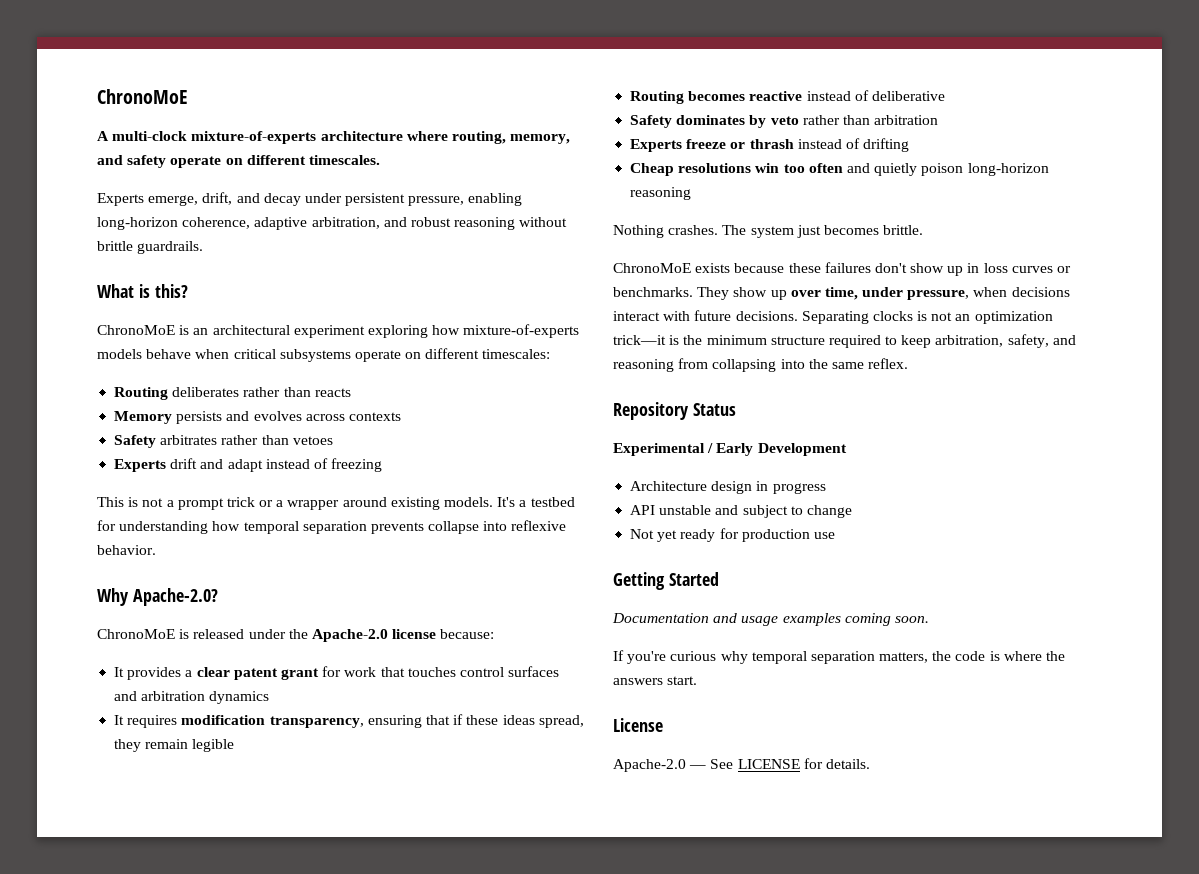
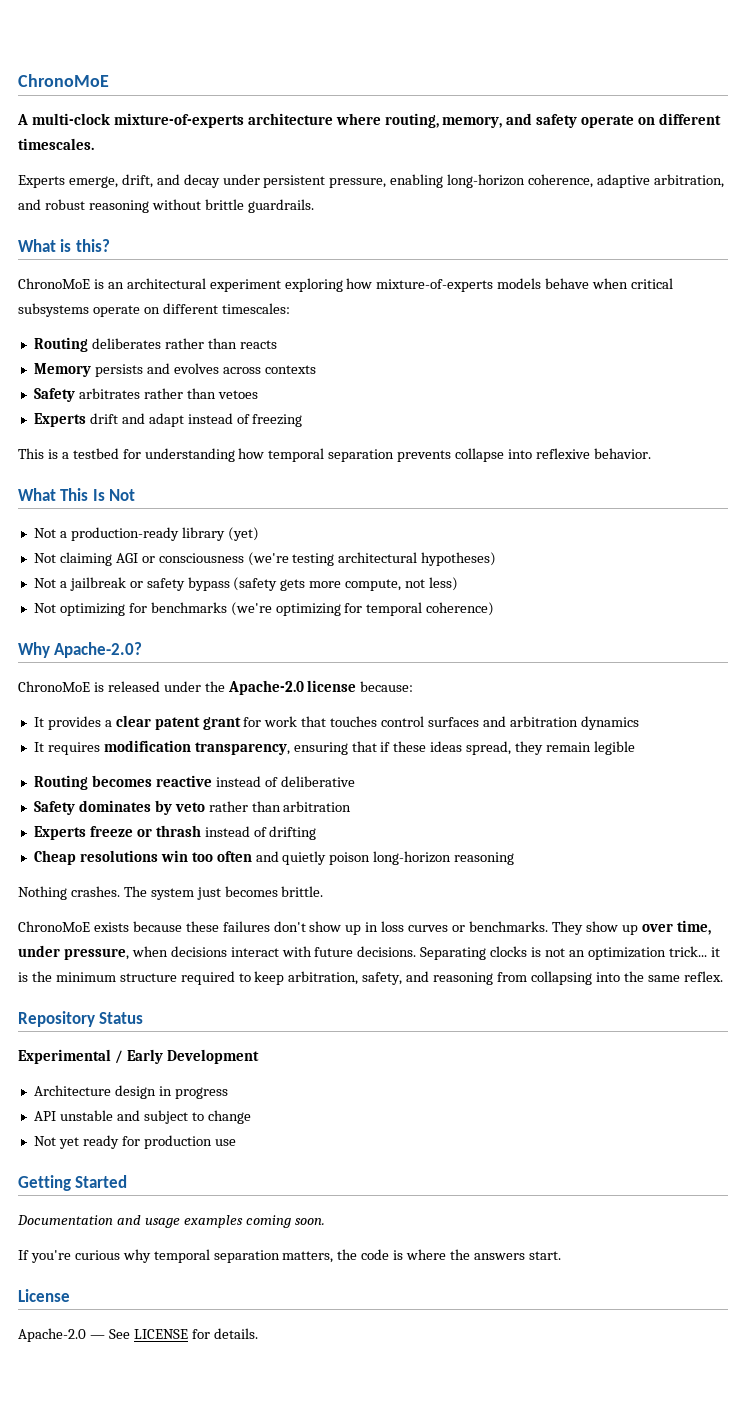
[142,497,516,510] not a prompt trick or a wrapper around existing models. It's -> (58, 454) none
(156, 550) none -> [18,488,136,501] [33,527,259,541] [33,552,497,566] [33,577,459,591] [33,602,495,616] // What This Is Not // Not a production-ready library (yet) // Not claiming AGI or consciousness (we're testing architectural hypotheses) // Not a jailbreak or safety bypass (safety gets more compute, not less) // Not optimizing for benchmarks (we're optimizing for temporal coherence)
[613,335,666,345] trick—it -> [668,946,720,957] trick... it

